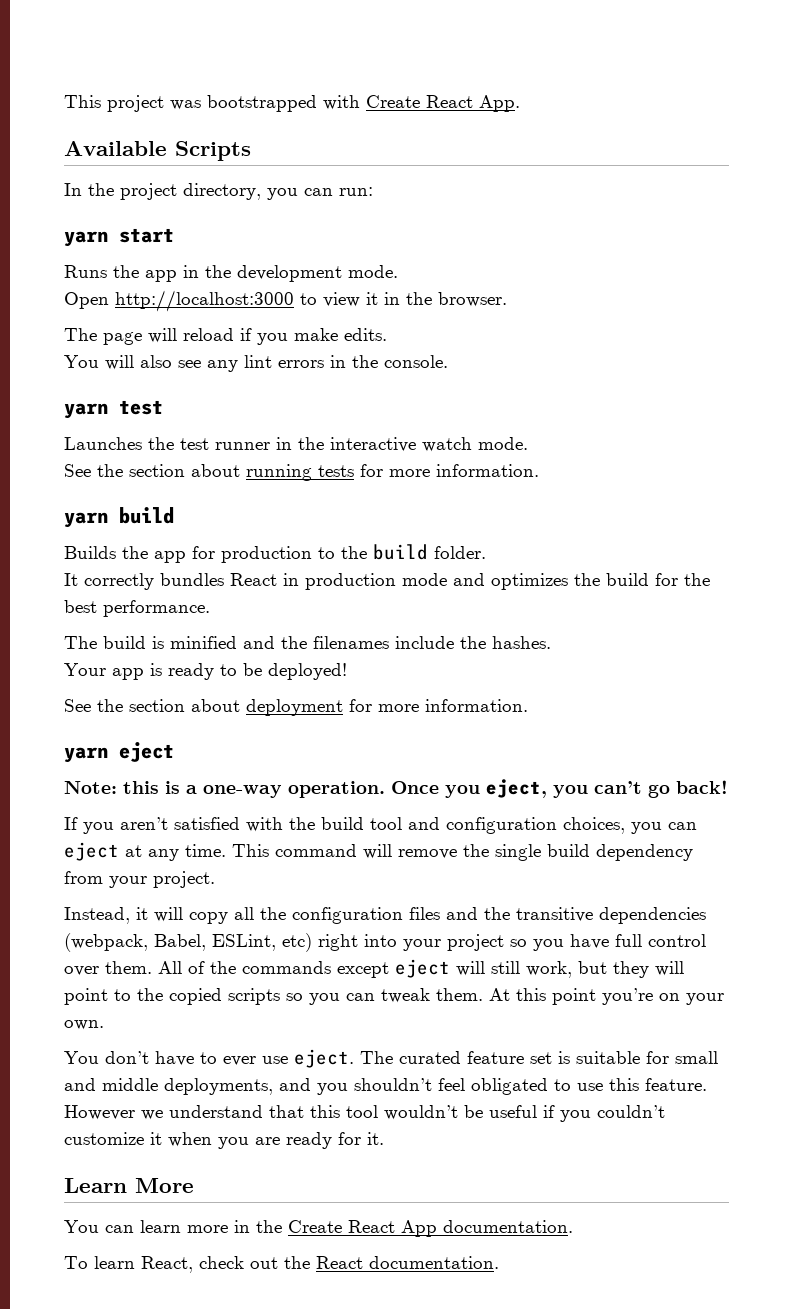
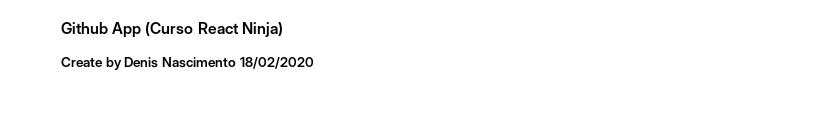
[64,95,520,112] [64,141,251,161] [64,183,373,200] [64,228,174,247] [64,265,398,282] [64,290,507,312] [64,328,387,345] [64,355,448,372] [64,400,163,419] [64,437,528,452] [64,464,539,481] [64,507,174,528] [64,544,486,563] [64,573,710,590] [64,600,210,617] [64,636,551,649] [64,663,347,680] [64,699,528,716] [64,742,174,763] [64,779,728,798] [64,817,697,834] [64,842,693,861] [64,871,215,888] [64,907,706,924] [64,933,706,952] [64,959,684,978] [64,988,724,1005] [64,1020,104,1030] [64,1049,718,1068] [64,1078,707,1095] [64,1105,665,1122] [64,1132,384,1149] [64,1178,194,1193] [64,1220,573,1237] [64,1256,499,1273] This project was bootstrapped with Create React App. // Available Scripts // In the project directory, you can run: // yarn start // Runs the app in the development mode. // Open http://localhost:3000 to view it in the browser. // The page will reload if you make edits. // You will also see any lint errors in the console. // yarn test // Launches the test runner in the interactive watch mode. // See the section about running tests for more information. // yarn build // Builds the app for production to the build folder. // It correctly bundles React in production mode and optimizes the build for the best performance. // The build is minified and the filenames include the hashes. // Your app is ready to be deployed! // See the section about deployment for more information. // yarn eject // Note: this is a one-way operation. Once you eject, you can’t go back! // If you aren’t satisfied with the build tool and configuration choices, you can eject at any time. This command will remove the single build dependency from your project. // Instead, it will copy all the configuration files and the transitive dependencies (webpack, Babel, ESLint, etc) right into your project so you have full control over them. All of the commands except eject will still work, but they will point to the copied scripts so you can tweak them. At this point you’re on your own. // You don’t have to ever use eject. The curated feature set is suitable for small and middle deployments, and you shouldn’t feel obligated to use this feature. However we understand that this tool wouldn’t be useful if you couldn’t customize it when you are ready for it. // Learn More // You can learn more in the Create React App documentation. // To learn React, check out the React documentation. -> [61,22,283,38] [61,57,314,70] Github App (Curso React Ninja) // Create by Denis Nascimento 18/02/2020

